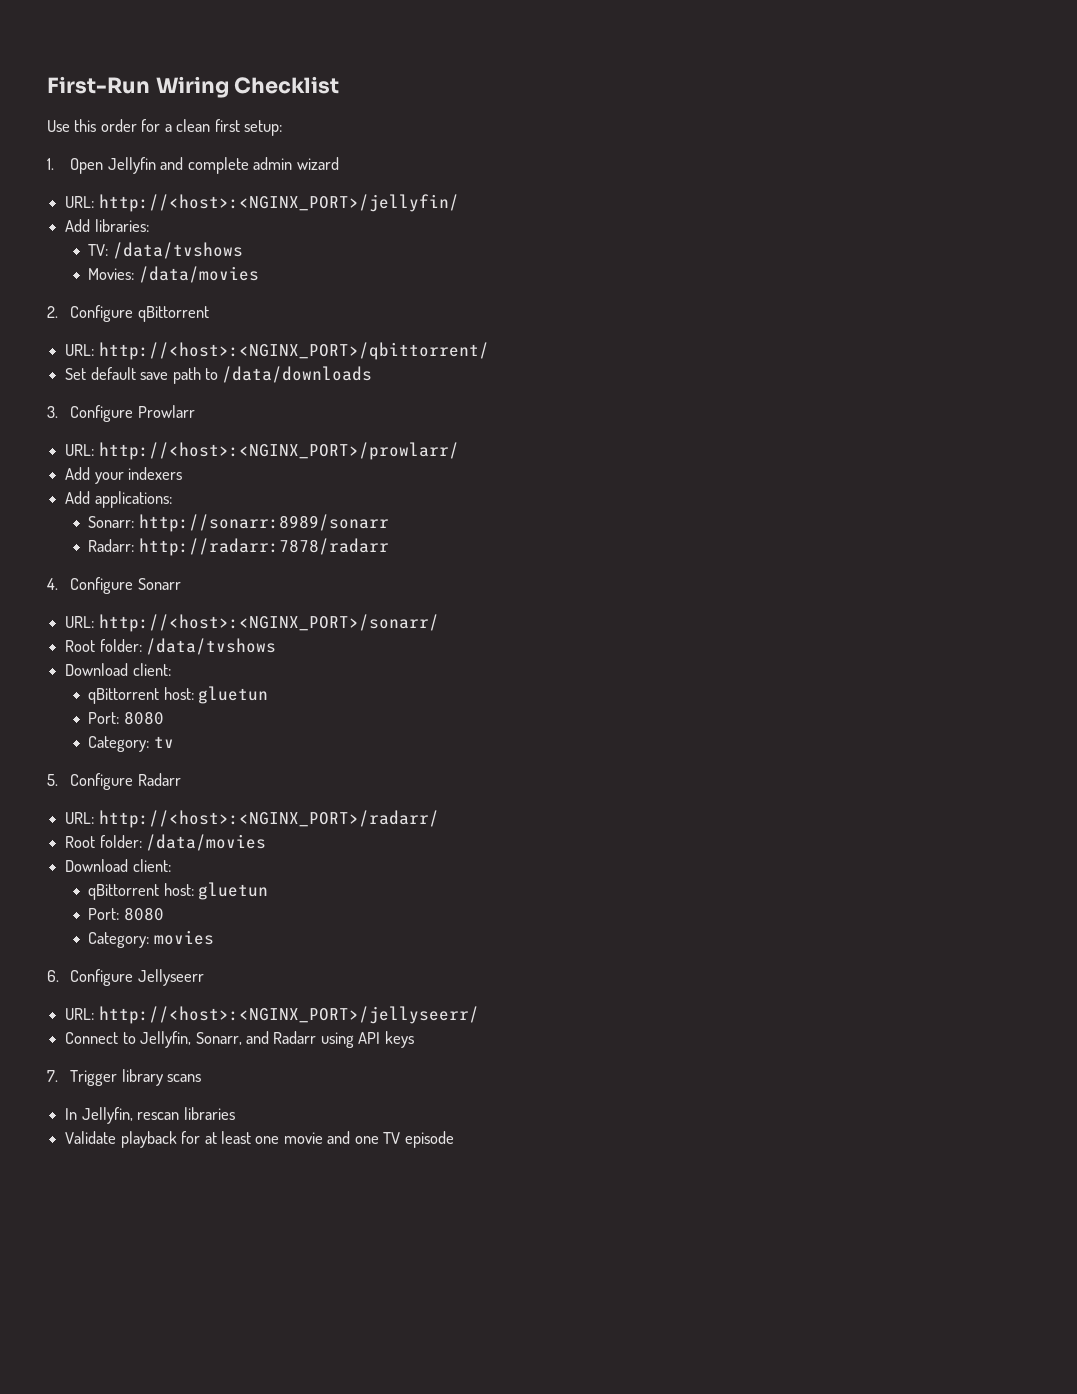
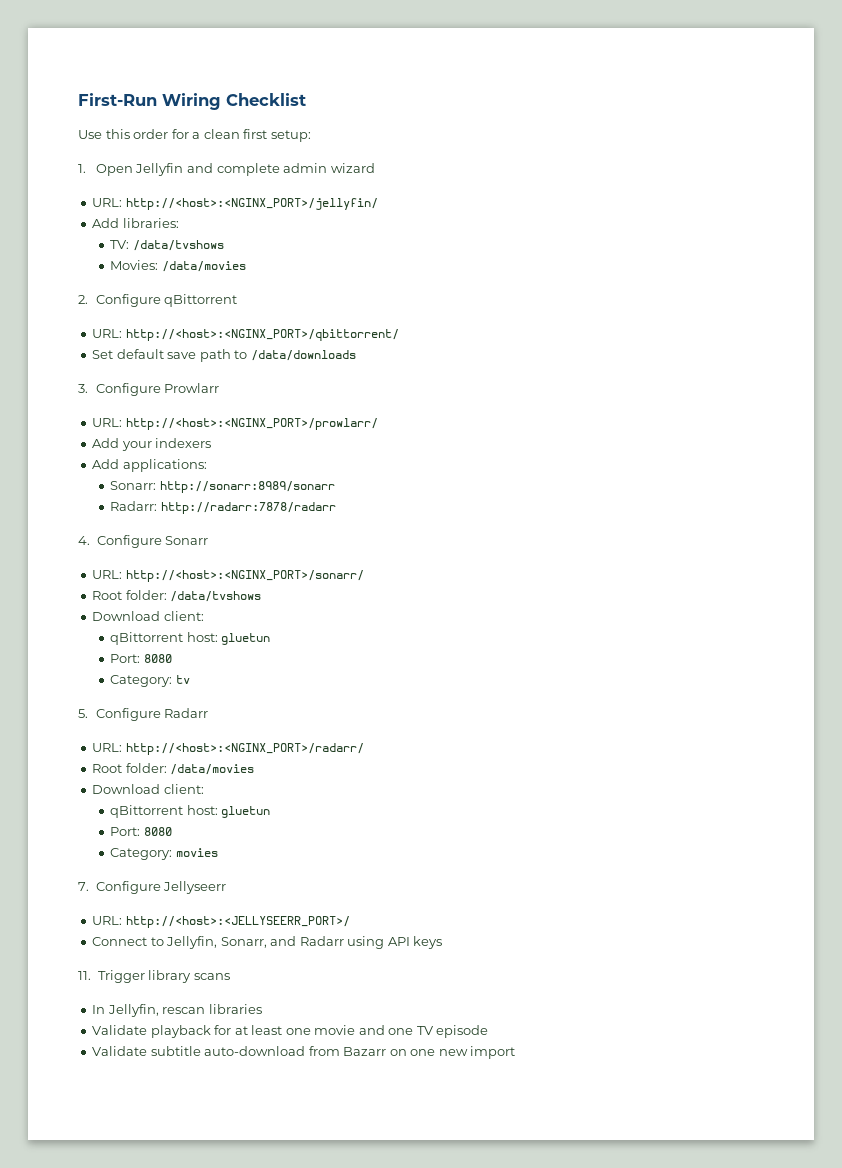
[47,970,59,982] 6. -> [78,882,89,891] 7.
[98,1006,479,1024] http://<host>:<NGINX_PORT>/jellyseerr/ -> [125,916,350,928] http://<host>:<JELLYSEERR_PORT>/
[47,1070,58,1082] 7. -> [78,971,91,980] 11.
(454, 1139) none -> [92,1046,516,1059] // Validate subtitle auto-download from Bazarr on one new import

